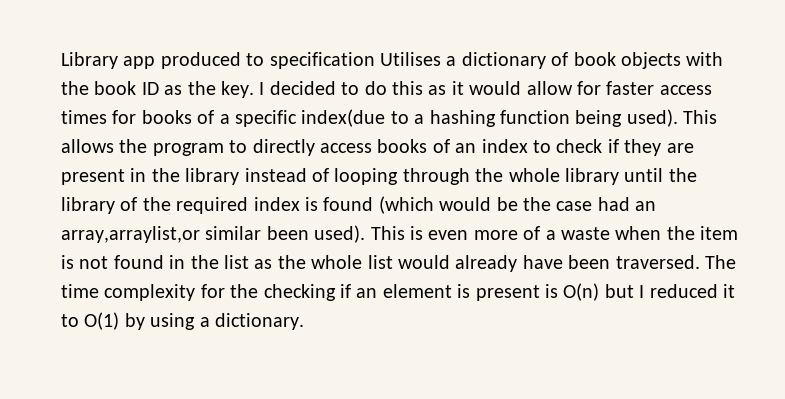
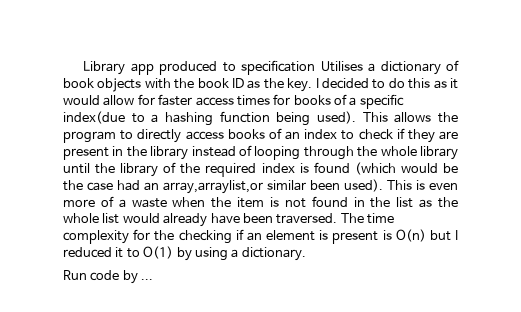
(304, 321) none -> [63,270,154,284] // Run code by ...

